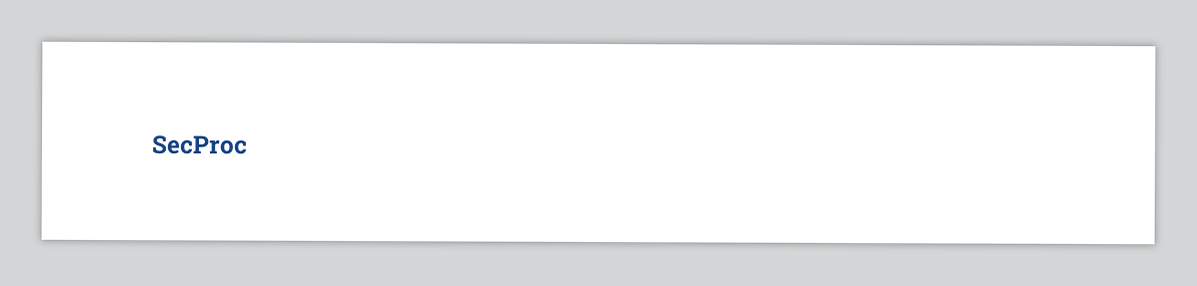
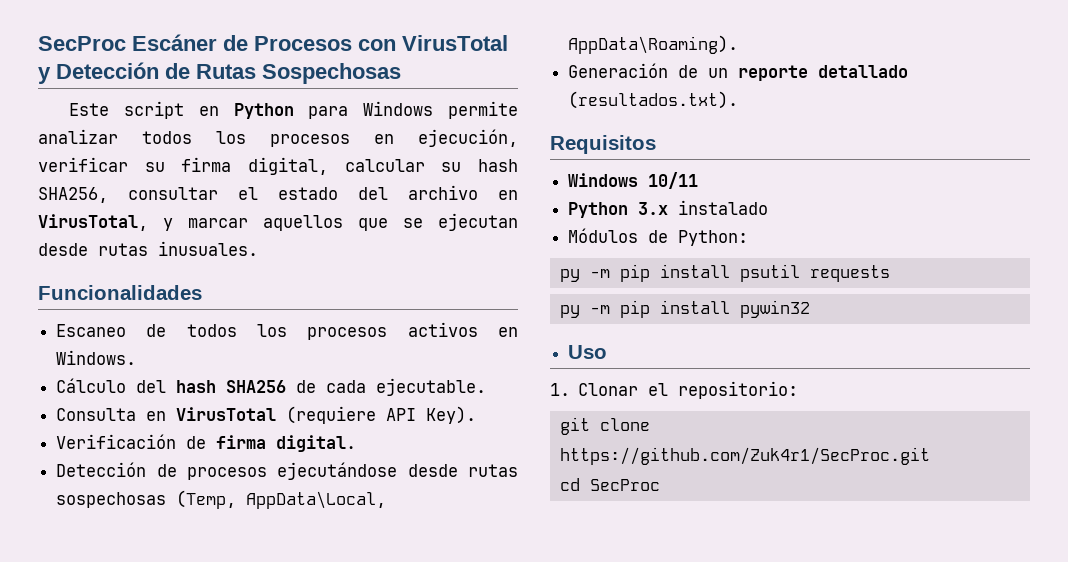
[151,135,248,155] SecProc -> [38,34,508,51] [38,62,401,84] [69,101,518,119] [38,129,518,147] [38,157,518,175] [38,185,518,203] [38,213,518,231] [38,241,258,256] [38,285,202,300] [56,322,518,340] [56,350,137,365] [56,378,487,396] [56,406,477,424] [56,434,357,452] [56,462,518,480] [56,490,387,509] [568,35,739,54] [568,63,909,81] [568,91,739,109] [550,135,656,154] [568,172,699,189] [568,200,769,218] [568,228,749,246] [559,264,890,282] [559,300,810,318] [568,345,608,359] [550,381,799,399] [559,417,650,435] [559,447,930,465] [559,478,660,491] SecProc Escáner de Procesos con VirusTotal y Detección de Rutas Sospechosas // Este script en Python para Windows permite analizar todos los procesos en ejecución, verificar su firma digital, calcular su hash SHA256, consultar el estado del archivo en VirusTotal, y marcar aquellos que se ejecutan desde rutas inusuales. // Funcionalidades // Escaneo de todos los procesos activos en Windows. // Cálculo del hash SHA256 de cada ejecutable. // Consulta en VirusTotal (requiere API Key). // Verificación de firma digital. // Detección de procesos ejecutándose desde rutas sospechosas (Temp, AppData\Local, AppData\Roaming). // Generación de un reporte detallado (resultados.txt). // Requisitos // Windows 10/11 // Python 3.x instalado // Módulos de Python: // py -m pip install psutil requests // py -m pip install pywin32 // Uso // 1. Clonar el repositorio: // git clone https://github.com/Zuk4r1/SecProc.git // cd SecProc

